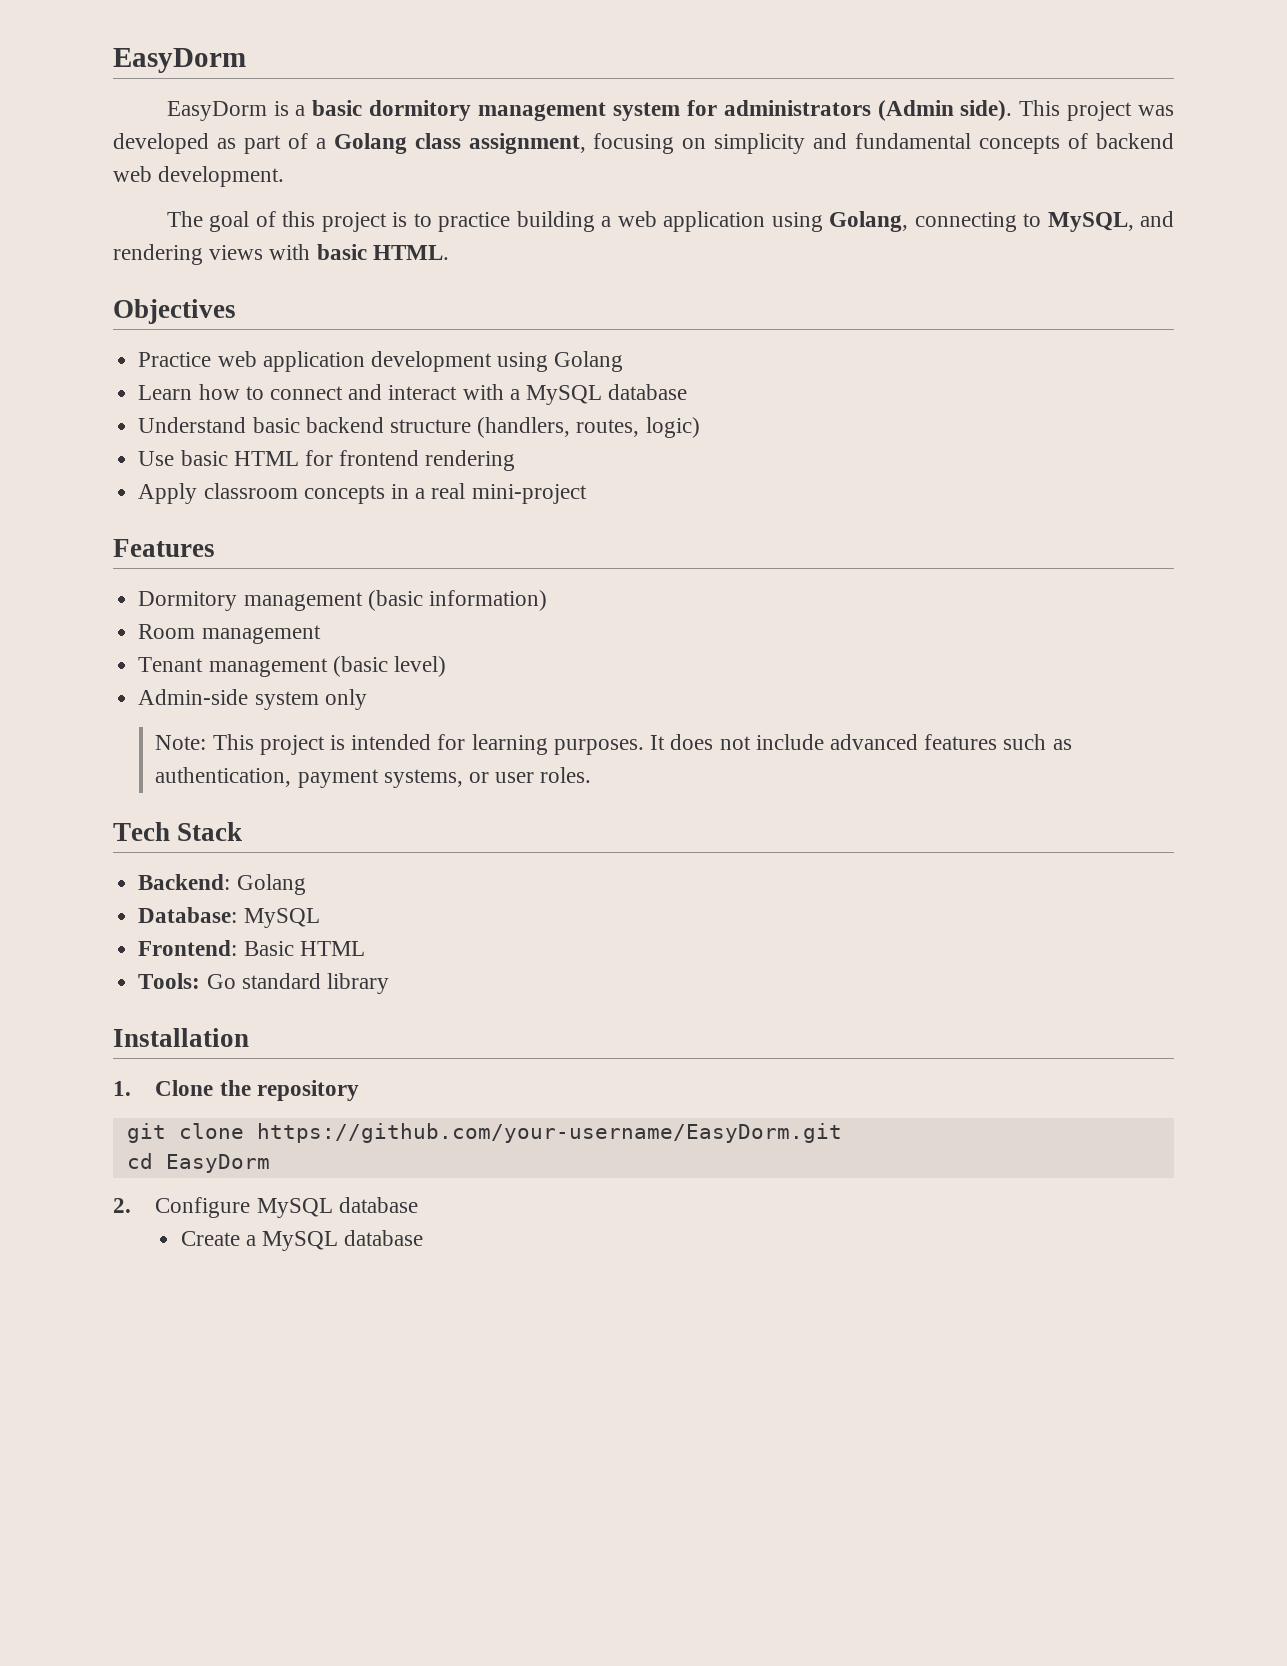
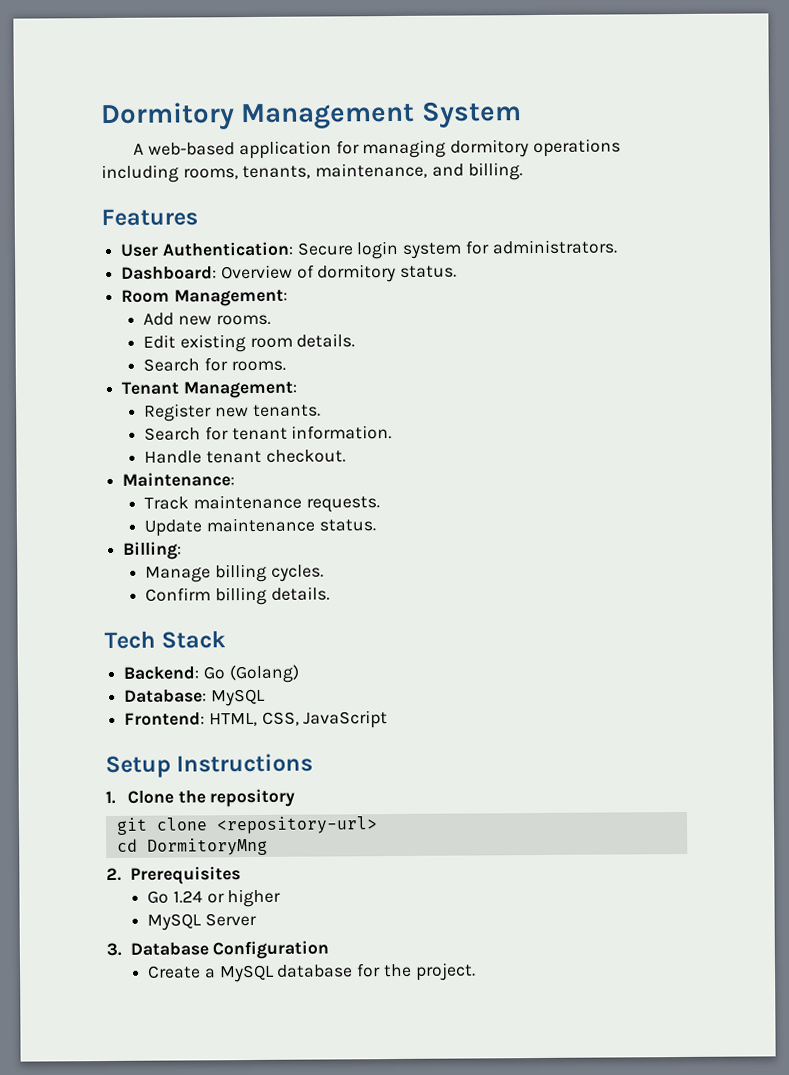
[113,48,246,73] [166,100,1174,121] [113,133,1174,154] [113,166,285,187] [166,211,1175,232] [113,244,449,265] [113,299,236,324] [138,351,624,372] [138,384,688,405] [138,417,700,438] [138,450,516,471] [138,483,587,504] [113,539,215,557] [138,590,547,611] [138,624,321,644] [138,656,446,677] [138,689,367,710] [155,734,1072,755] [155,767,592,788] EasyDorm // EasyDorm is a basic dormitory management system for administrators (Admin side). This project was developed as part of a Golang class assignment, focusing on simplicity and fundamental concepts of backend web development. // The goal of this project is to practice building a web application using Golang, connecting to MySQL, and rendering views with basic HTML. // Objectives // Practice web application development using Golang // Learn how to connect and interact with a MySQL database // Understand basic backend structure (handlers, routes, logic) // Use basic HTML for frontend rendering // Apply classroom concepts in a real mini-project // Features // Dormitory management (basic information) // Room management // Tenant management (basic level) // Admin-side system only // Note: This project is intended for learning purposes. It does not include advanced features such as authentication, payment systems, or user roles. -> [100,101,522,131] [133,138,621,160] [101,162,523,184] [101,208,198,227] [120,239,618,260] [121,263,458,283] [121,288,288,307] [143,312,271,326] [143,333,356,353] [143,357,286,372] [121,380,298,399] [144,403,321,422] [144,425,393,441] [144,449,346,464] [122,472,236,487] [144,494,380,513] [144,517,376,537] [123,541,183,560] [145,563,324,583] [145,586,330,606] Dormitory Management System // A web-based application for managing dormitory operations including rooms, tenants, maintenance, and billing. // Features // User Authentication: Secure login system for administrators. // Dashboard: Overview of dormitory status. // Room Management: // Add new rooms. // Edit existing room details. // Search for rooms. // Tenant Management: // Register new tenants. // Search for tenant information. // Handle tenant checkout. // Maintenance: // Track maintenance requests. // Update maintenance status. // Billing: // Manage billing cycles. // Confirm billing details.
[236,874,306,895] Golang -> [202,664,300,684] Go (Golang)
[243,941,365,956] [138,973,389,994] [113,1028,249,1047] Basic HTML // Tools: Go standard library // Installation -> [208,710,389,729] [105,753,314,779] HTML, CSS, JavaScript // Setup Instructions
[256,1123,842,1143] https://github.com/your-username/EasyDorm.git -> [215,816,378,835] <repository-url>
[165,1154,270,1173] EasyDorm -> [146,837,268,856] DormitoryMng
[155,1197,418,1218] Configure MySQL database -> [129,866,241,885] [147,888,282,908] [147,912,257,931] [106,940,330,960] Prerequisites // Go 1.24 or higher // MySQL Server // 3. Database Configuration
(424, 1238) none -> [356,962,476,981] for the project.

